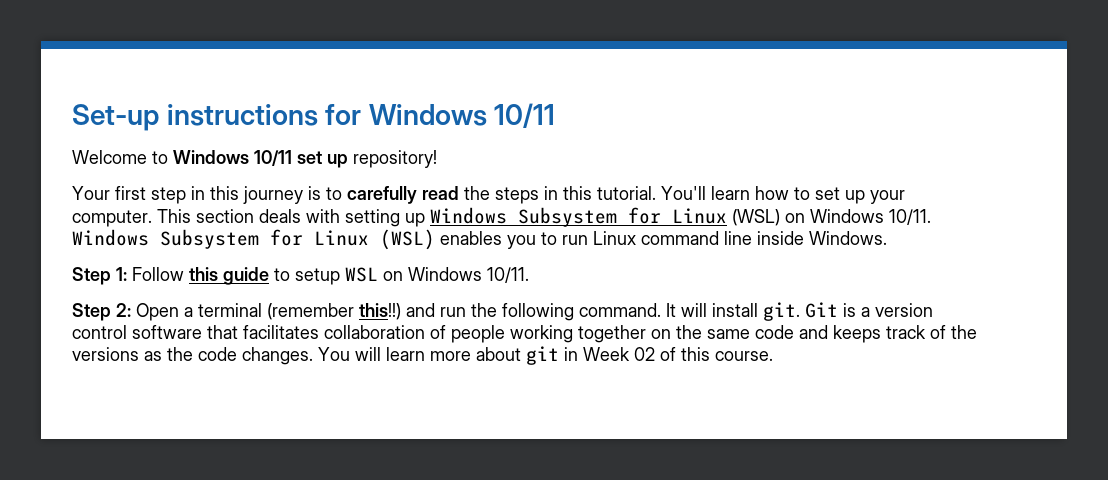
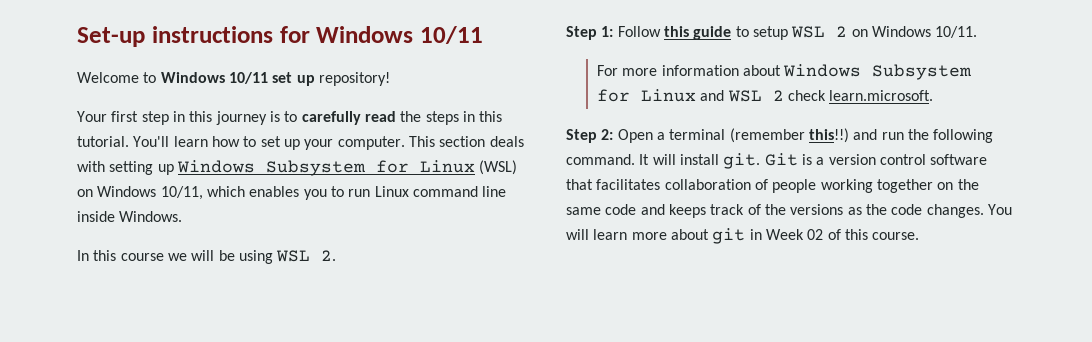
[889,209,931,225] [72,229,435,250] 10/11. Windows Subsystem for Linux (WSL) -> [160,186,245,200] 10/11, which
(887, 238) none -> [77,250,337,264] // In this course we will be using WSL 2.
[383,267,529,283] on Windows 10/11. -> [836,26,978,38] [596,64,973,80] [596,89,934,102] 2 on Windows 10/11. // For more information about Windows Subsystem for Linux and WSL 2 check learn.microsoft.

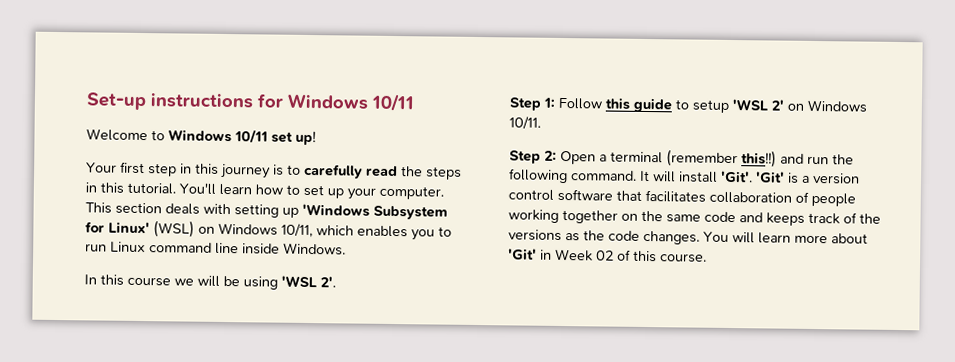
[296,72,390,86] up repository! -> [295,130,316,146] up!
[176,160,475,176] Windows Subsystem for Linux -> [302,203,448,220] [85,221,150,234] 'Windows Subsystem for Linux'
[276,250,337,262] WSL 2. -> [281,275,336,288] 'WSL 2'.
[791,26,848,38] WSL 2 -> [732,99,784,111] 'WSL 2'
[596,64,973,80] [596,89,934,102] // For more information about Windows Subsystem for Linux and WSL 2 check learn.microsoft. -> (541, 123) none
[723,153,798,169] git. Git -> [721,170,785,183] 'Git'. 'Git'
[712,228,746,244] git -> [508,248,537,260] 'Git'

